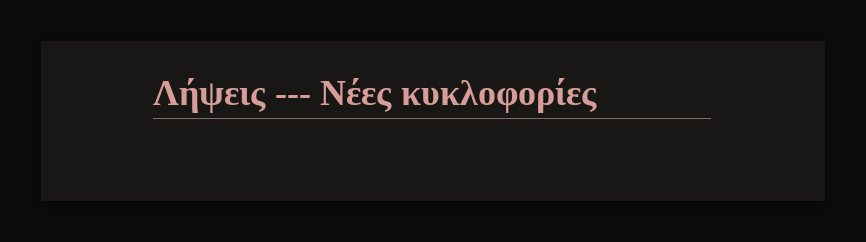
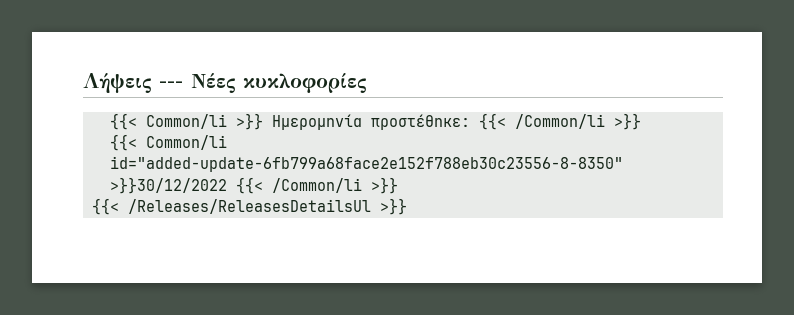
(598, 95) none -> [109,113,641,130] [109,134,227,151] [109,156,623,172] [109,177,398,194] [91,198,407,215] // {{< Common/li >}} Ημερομηνία προστέθηκε: {{< /Common/li >}} // {{< Common/li id="added-update-6fb799a68face2e152f788eb30c23556-8-8350" >}}30/12/2022 {{< /Common/li >}} // {{< /Releases/ReleasesDetailsUl >}}

